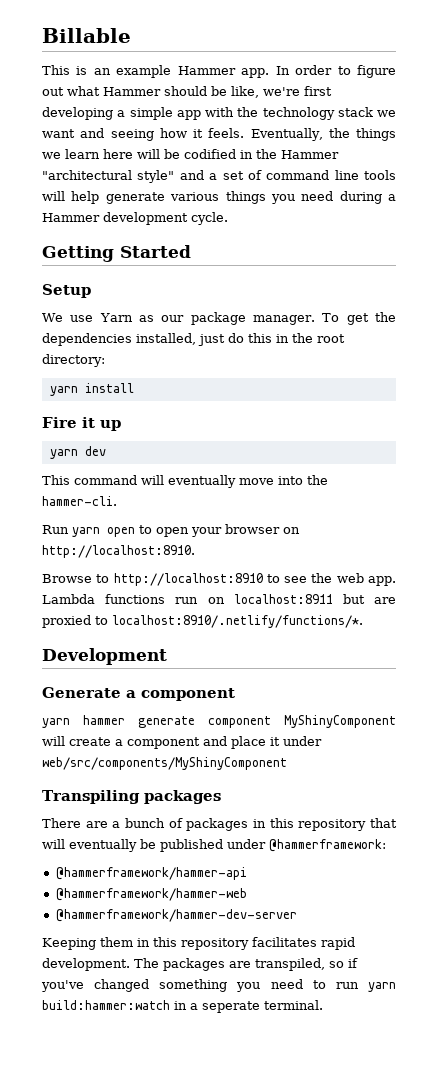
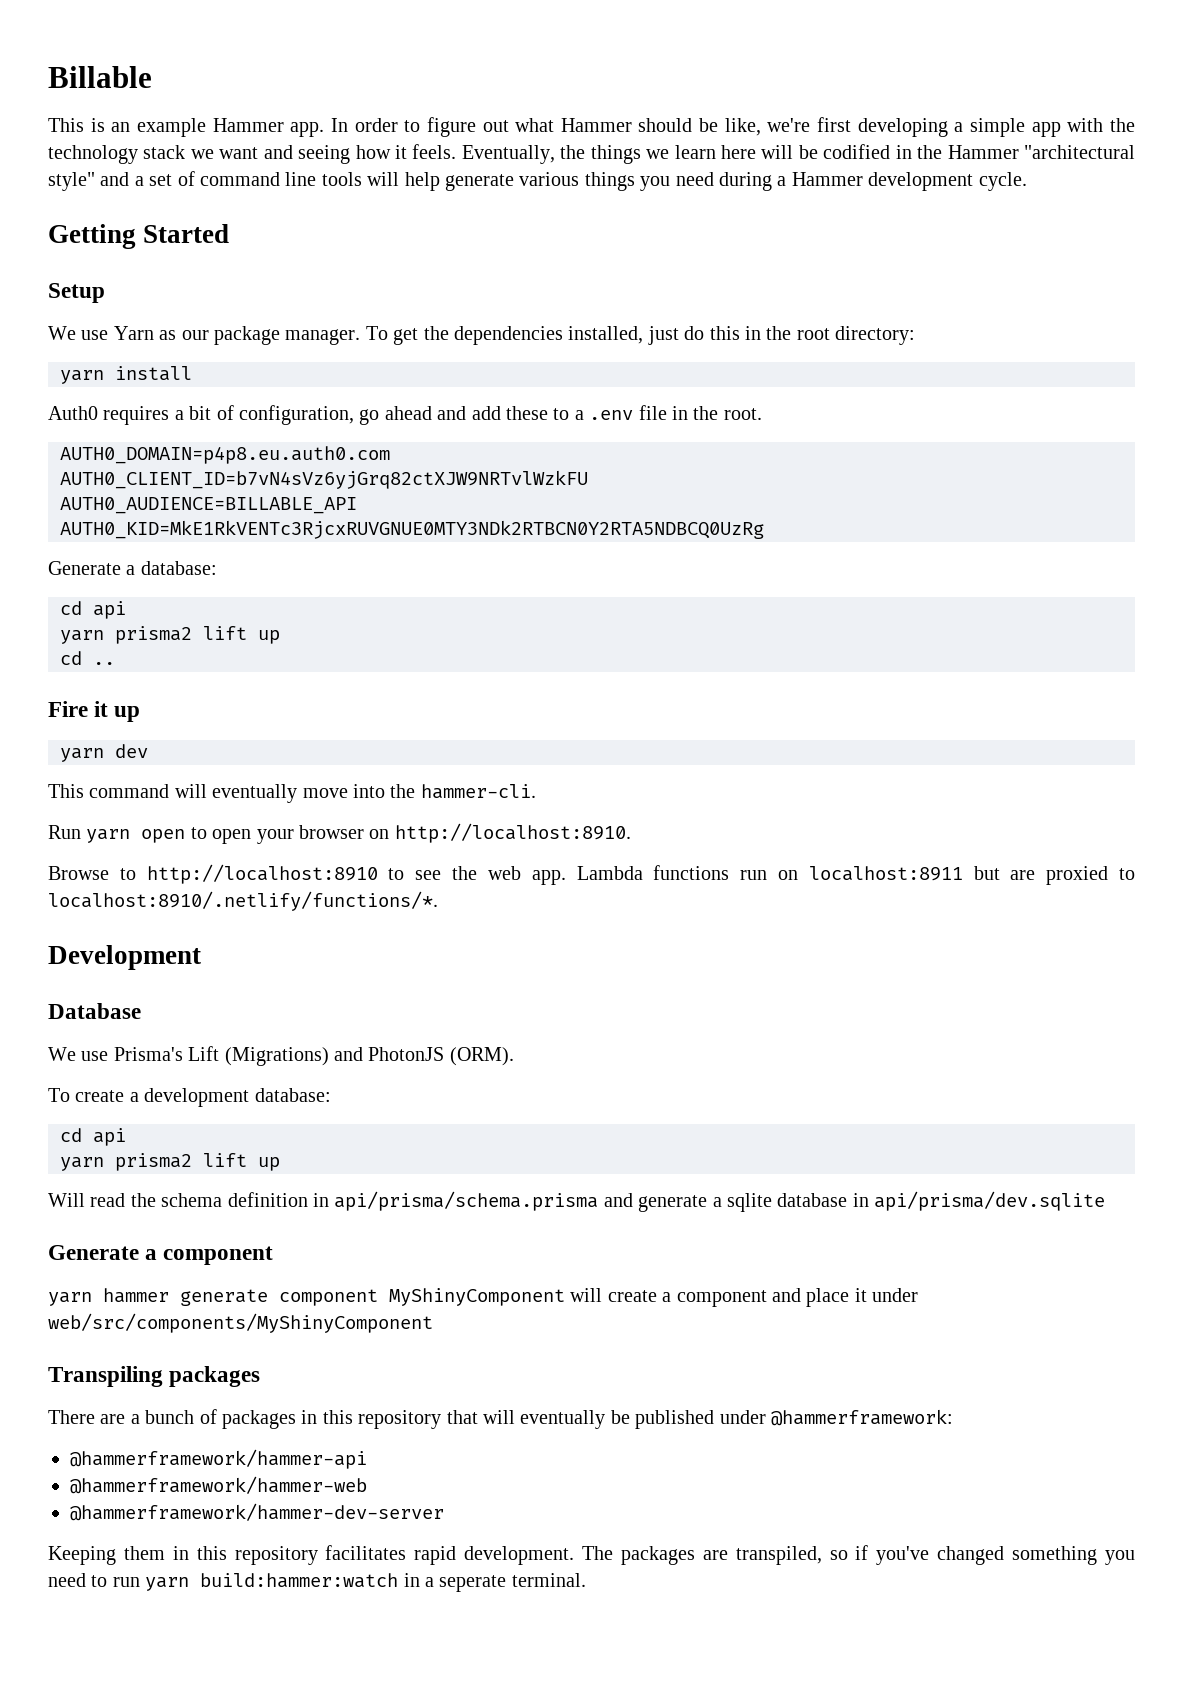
(134, 388) none -> [48,405,762,425] [60,446,390,464] [60,470,588,489] [60,497,357,514] [60,520,764,539] [48,561,217,575] [60,601,126,619] [60,626,280,644] [60,651,115,665] // Auth0 requires a bit of configuration, go ahead and add these to a .env file in the root. // AUTH0_DOMAIN=p4p8.eu.auth0.com // AUTH0_CLIENT_ID=b7vN4sVz6yjGrq82ctXJW9NRTvlWzkFU // AUTH0_AUDIENCE=BILLABLE_API // AUTH0_KID=MkE1RkVENTc3RjcxRUVGNUE0MTY3NDk2RTBCN0Y2RTA5NDBCQ0UzRg // Generate a database: // cd api // yarn prisma2 lift up // cd ..
(167, 656) none -> [48,1003,141,1019] [48,1046,514,1066] [48,1088,331,1107] [60,1128,126,1146] [60,1153,280,1171] [48,1191,1106,1212] // Database // We use Prisma's Lift (Migrations) and PhotonJS (ORM). // To create a development database: // cd api // yarn prisma2 lift up // Will read the schema definition in api/prisma/schema.prisma and generate a sqlite database in api/prisma/dev.sqlite

